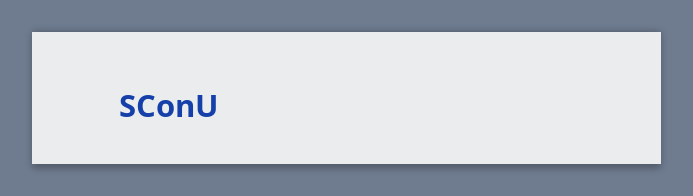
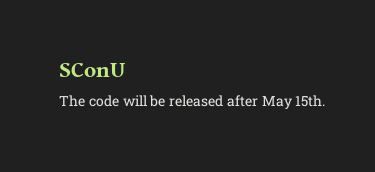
(218, 106) none -> [59,95,326,109] // The code will be released after May 15th.

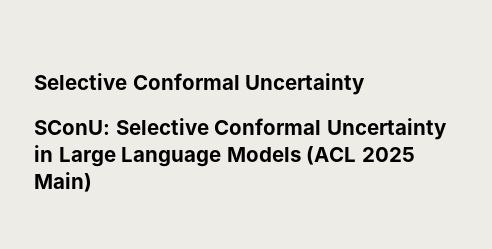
[59,62,125,77] [59,95,326,109] SConU // The code will be released after May 15th. -> [34,73,366,95] [34,118,447,140] [34,145,415,167] [34,172,92,192] Selective Conformal Uncertainty // SConU: Selective Conformal Uncertainty in Large Language Models (ACL 2025 Main)

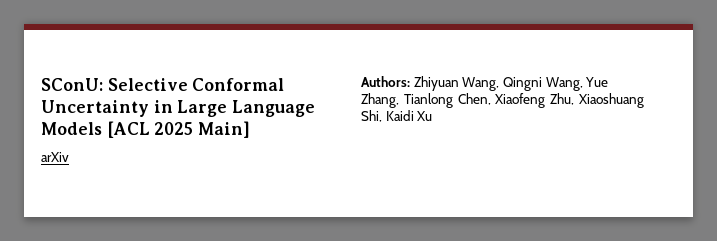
[34,73,366,95] Selective Conformal Uncertainty // -> (41, 84) none
[306,146,415,165] [34,172,92,192] (ACL 2025 Main) -> [106,121,251,138] [41,152,69,162] [361,76,609,91] [361,93,644,108] [361,110,433,122] [ACL 2025 Main] // arXiv // Authors: Zhiyuan Wang, Qingni Wang, Yue Zhang, Tianlong Chen, Xiaofeng Zhu, Xiaoshuang Shi, Kaidi Xu

